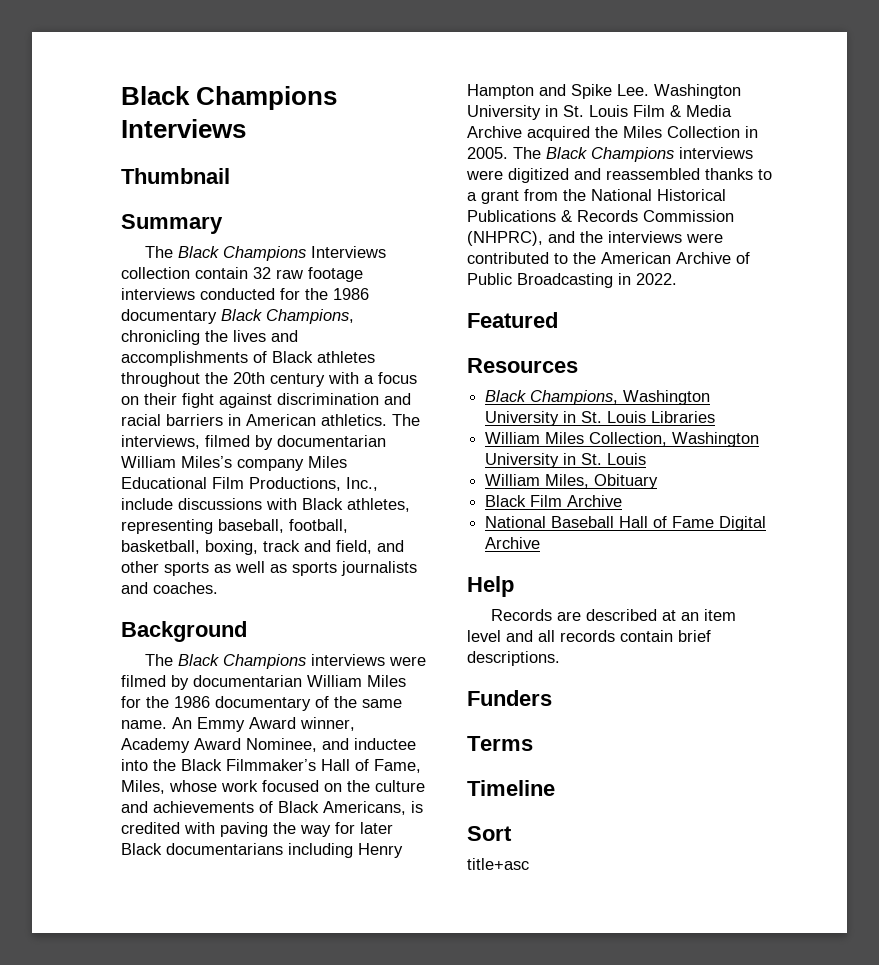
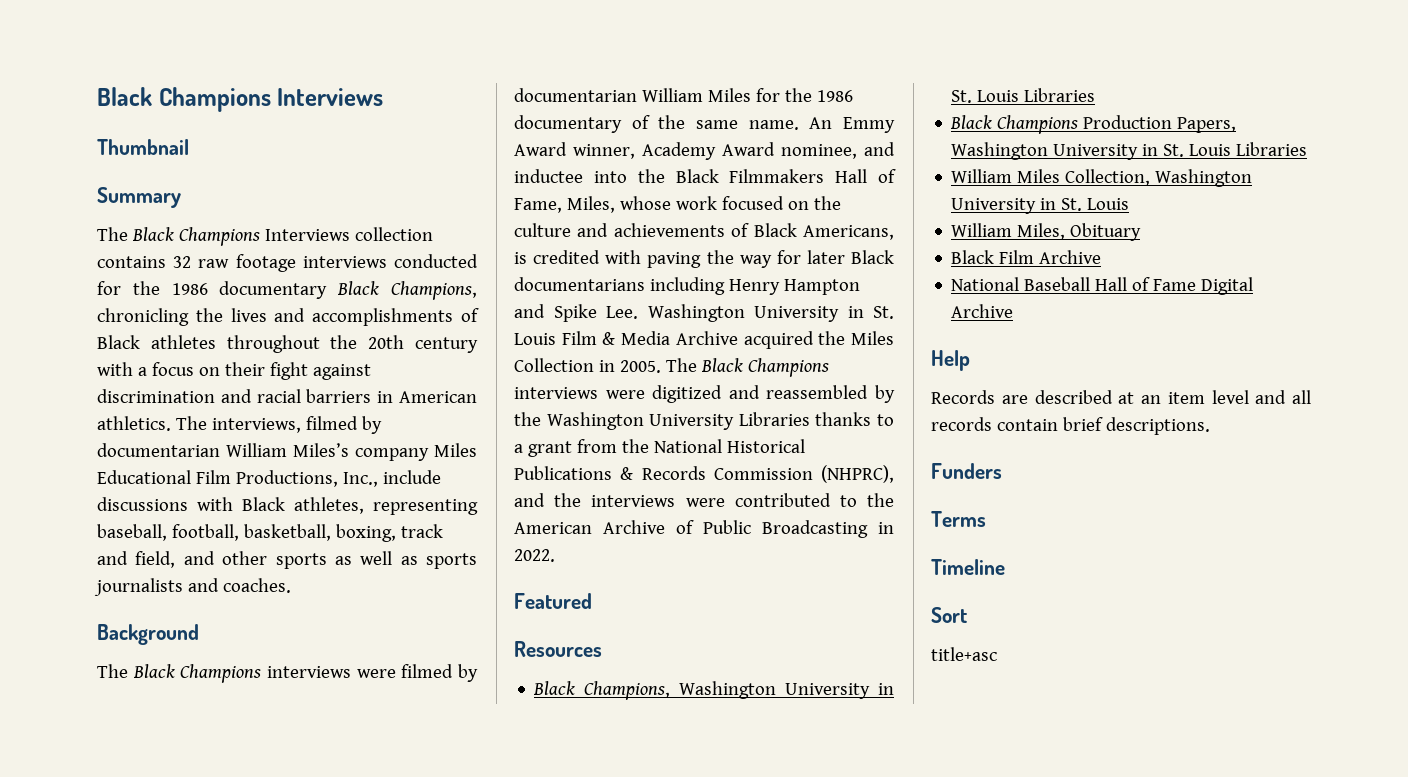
[195,267,248,279] contain -> [97,256,166,268] contains
[246,738,317,752] Nominee, -> [781,144,857,159] nominee,
[226,759,316,771] Filmmaker’s -> [729,169,825,183] Filmmakers
(700, 174) none -> [875,385,895,403] [514,412,810,430] by the Washington University Libraries
(716, 417) none -> [950,115,1237,134] [951,142,1308,160] // Black Champions Production Papers, Washington University in St. Louis Libraries

